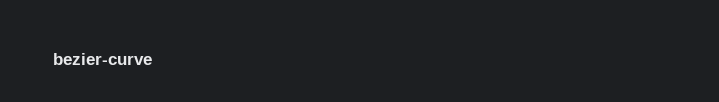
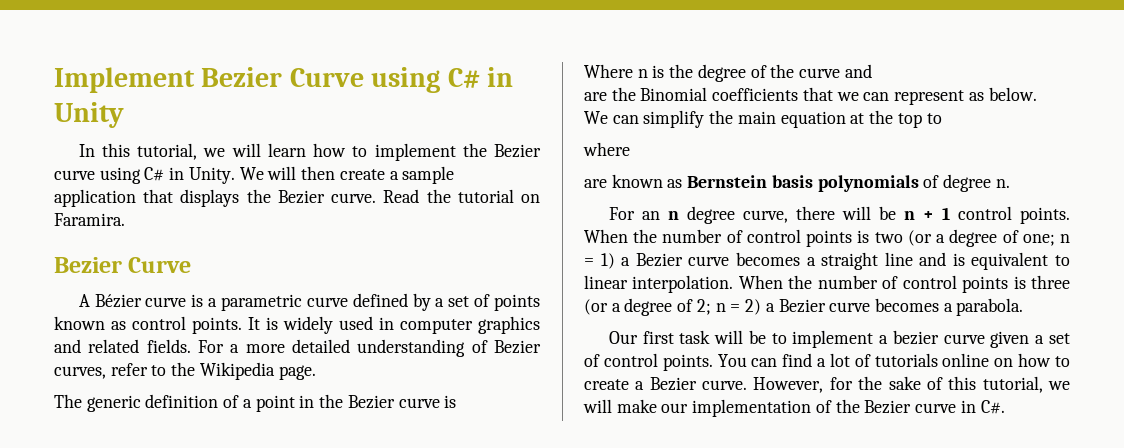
[53,53,152,65] bezier-curve -> [54,67,514,93] [54,102,124,128] [78,143,541,161] [54,166,455,184] [54,189,540,207] [54,213,125,226] [54,257,192,273] [78,293,540,311] [54,316,540,334] [54,339,541,357] [54,362,316,380] [54,394,457,412] [584,64,872,82] [584,87,1037,105] [584,110,942,128] [583,142,630,156] [584,174,1010,192] [608,206,1070,224] [584,229,1070,247] [584,252,1070,270] [584,275,1070,293] [584,298,1024,316] [608,330,1070,348] [584,353,1070,371] [584,376,1070,393] [583,399,1005,417] Implement Bezier Curve using C# in Unity // In this tutorial, we will learn how to implement the Bezier curve using C# in Unity. We will then create a sample application that displays the Bezier curve. Read the tutorial on Faramira. // Bezier Curve // A Bézier curve is a parametric curve defined by a set of points known as control points. It is widely used in computer graphics and related fields. For a more detailed understanding of Bezier curves, refer to the Wikipedia page. // The generic definition of a point in the Bezier curve is // Where n is the degree of the curve and // are the Binomial coefficients that we can represent as below. // We can simplify the main equation at the top to // where // are known as Bernstein basis polynomials of degree n. // For an n degree curve, there will be n + 1 control points. When the number of control points is two (or a degree of one; n = 1) a Bezier curve becomes a straight line and is equivalent to linear interpolation. When the number of control points is three (or a degree of 2; n = 2) a Bezier curve becomes a parabola. // Our first task will be to implement a bezier curve given a set of control points. You can find a lot of tutorials online on how to create a Bezier curve. However, for the sake of this tutorial, we will make our implementation of the Bezier curve in C#.

